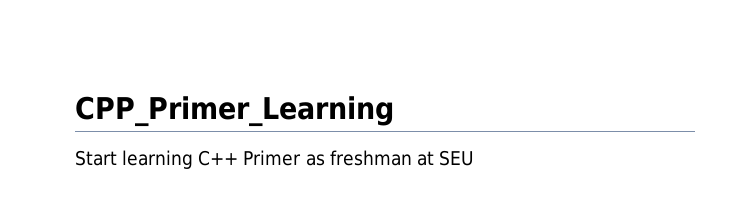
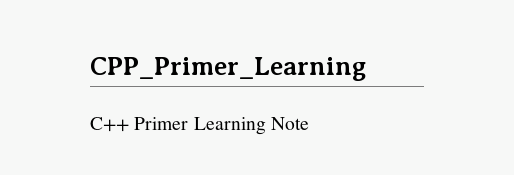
[75,150,474,169] Start learning C++ Primer as freshman at SEU -> [90,117,309,135] C++ Primer Learning Note

